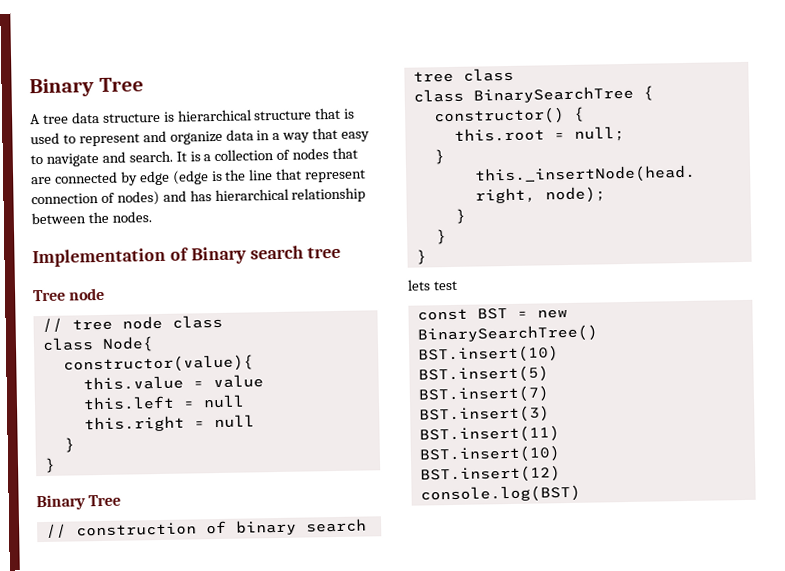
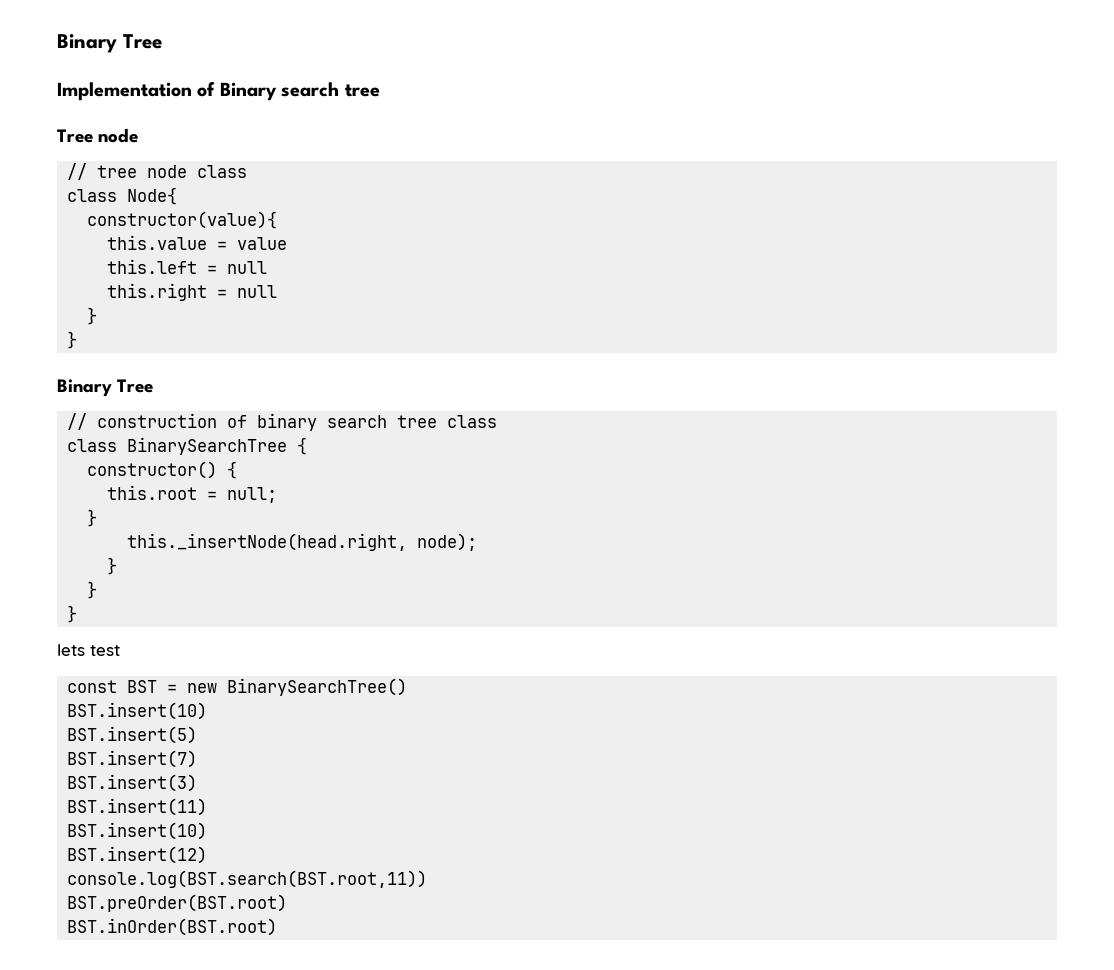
[29,77,144,98] [30,107,356,125] [30,127,371,147] [30,147,359,167] [31,168,367,186] [31,187,367,206] [31,211,152,225] Binary Tree // A tree data structure is hierarchical structure that is used to represent and organize data in a way that easy to navigate and search. It is a collection of nodes that are connected by edge (edge is the line that represent connection of nodes) and has hierarchical relationship between the nodes. -> [57,34,162,53] Binary Tree
[419,484,581,504] console.log(BST) -> [67,870,428,888] [67,894,288,912] [67,918,278,936] console.log(BST.search(BST.root,11)) // BST.preOrder(BST.root) // BST.inOrder(BST.root)

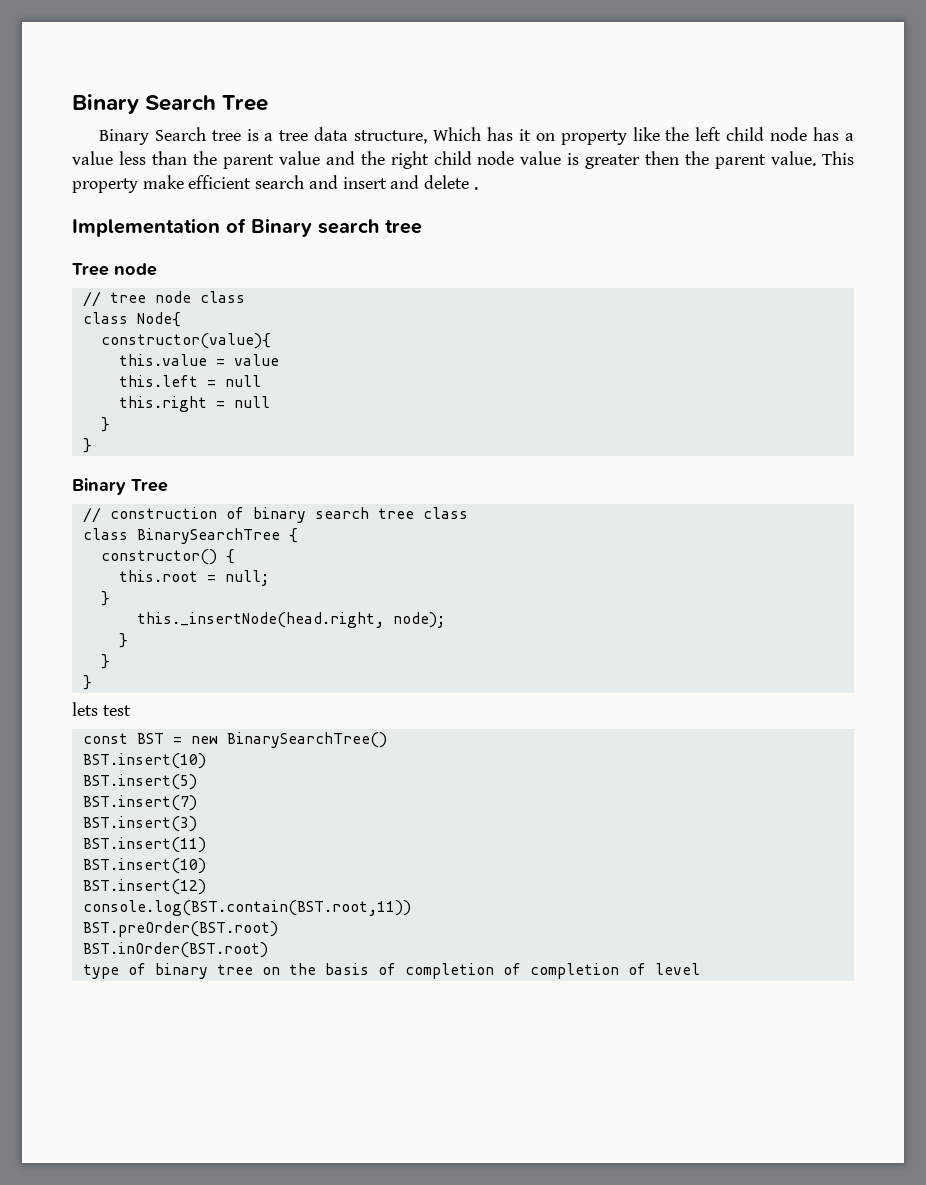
[57,34,162,53] Binary Tree -> [72,94,269,114] [98,127,854,145] [72,151,855,169] [72,175,478,193] Binary Search Tree // Binary Search tree is a tree data structure, Which has it on property like the left child node has a value less than the parent value and the right child node value is greater then the parent value. This property make efficient search and insert and delete .
[67,870,428,888] console.log(BST.search(BST.root,11)) -> [82,900,411,916] console.log(BST.contain(BST.root,11))
(278, 927) none -> [82,963,700,979] // type of binary tree on the basis of completion of completion of level

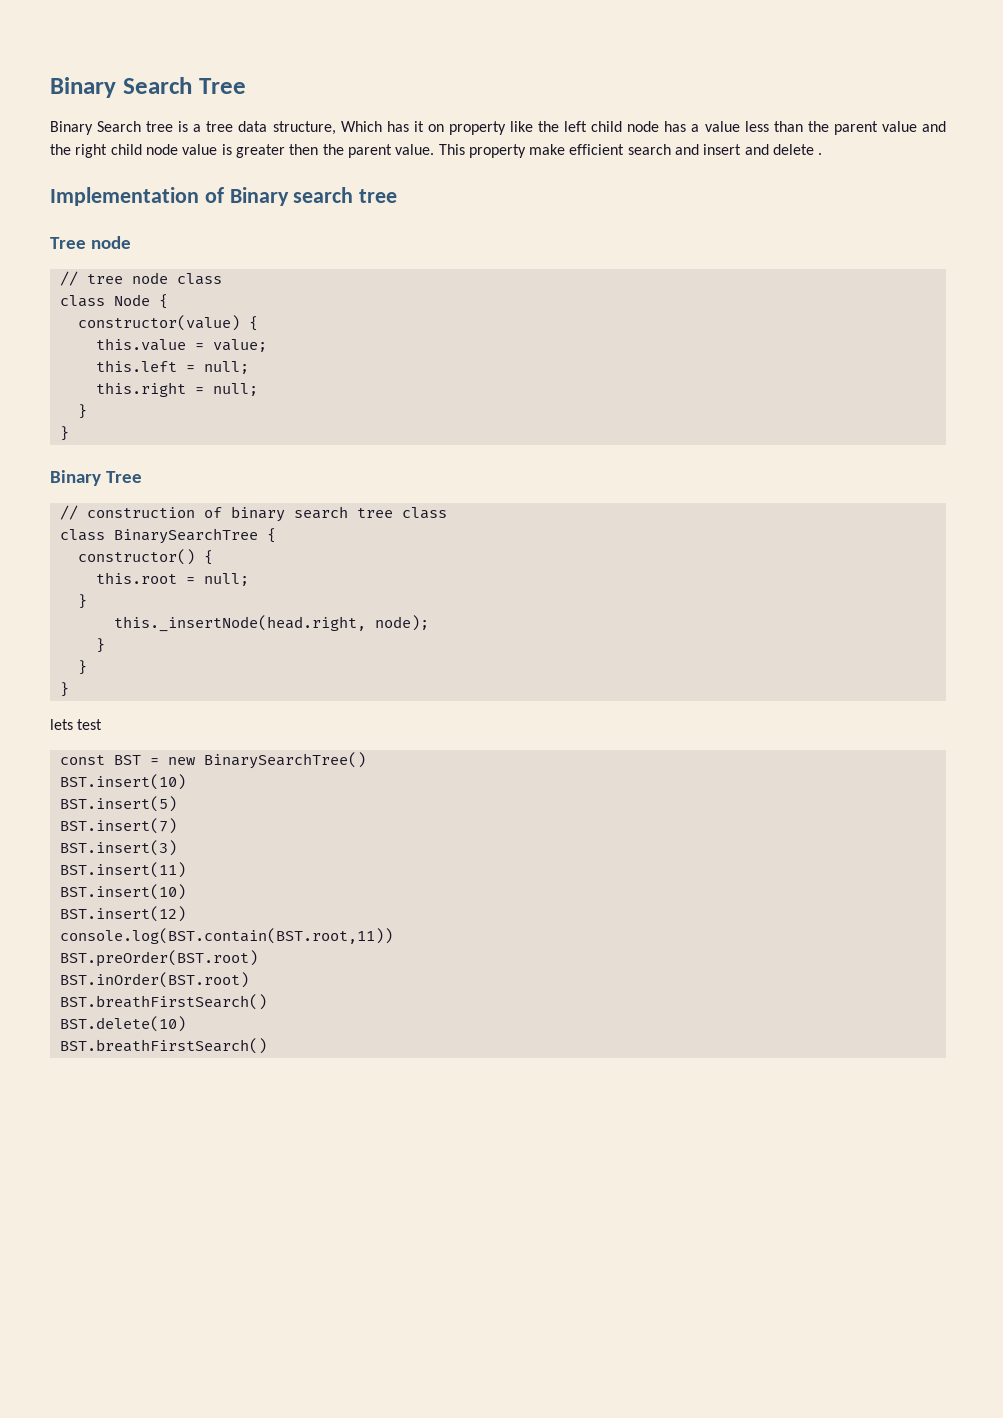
[136,312,181,327] [100,333,271,349] Node{ // constructor(value){ -> [113,294,168,309] [77,315,258,331] Node { // constructor(value) {
[233,354,279,366] value -> [212,339,267,352] value;
[224,375,261,387] null -> [203,361,249,374] null;
[233,396,270,408] null -> [212,383,258,396] null;
[82,963,700,979] type of binary tree on the basis of completion of completion of level -> [59,994,267,1010] [59,1016,186,1032] [59,1038,267,1054] BST.breathFirstSearch() // BST.delete(10) // BST.breathFirstSearch()

